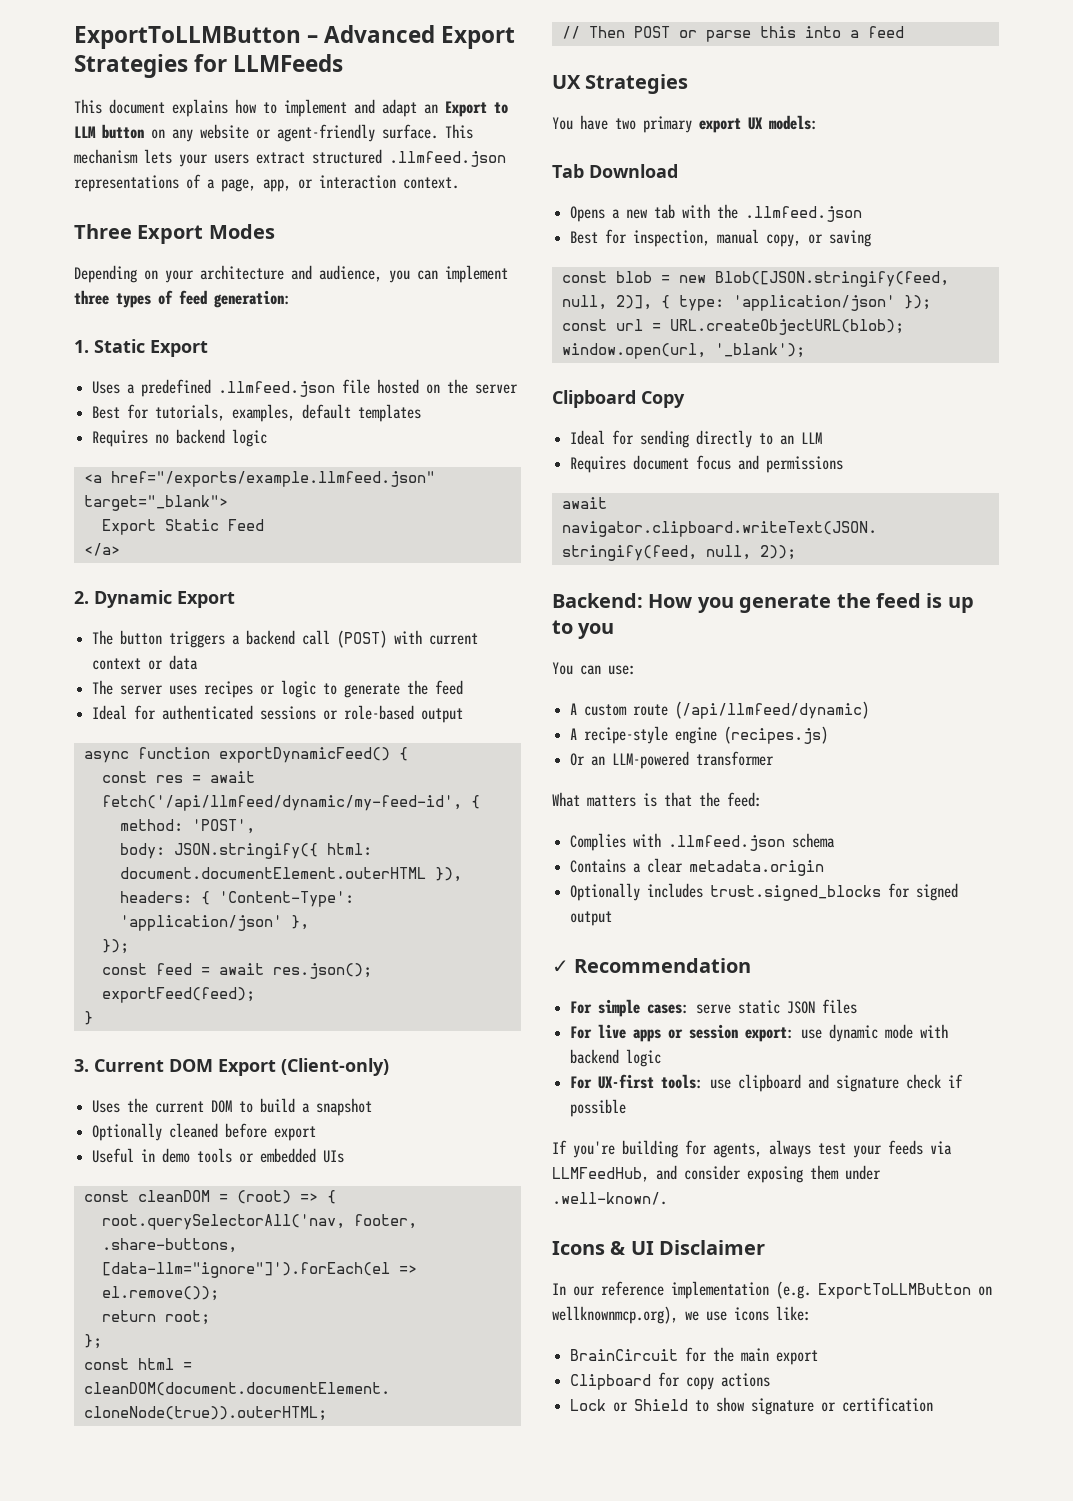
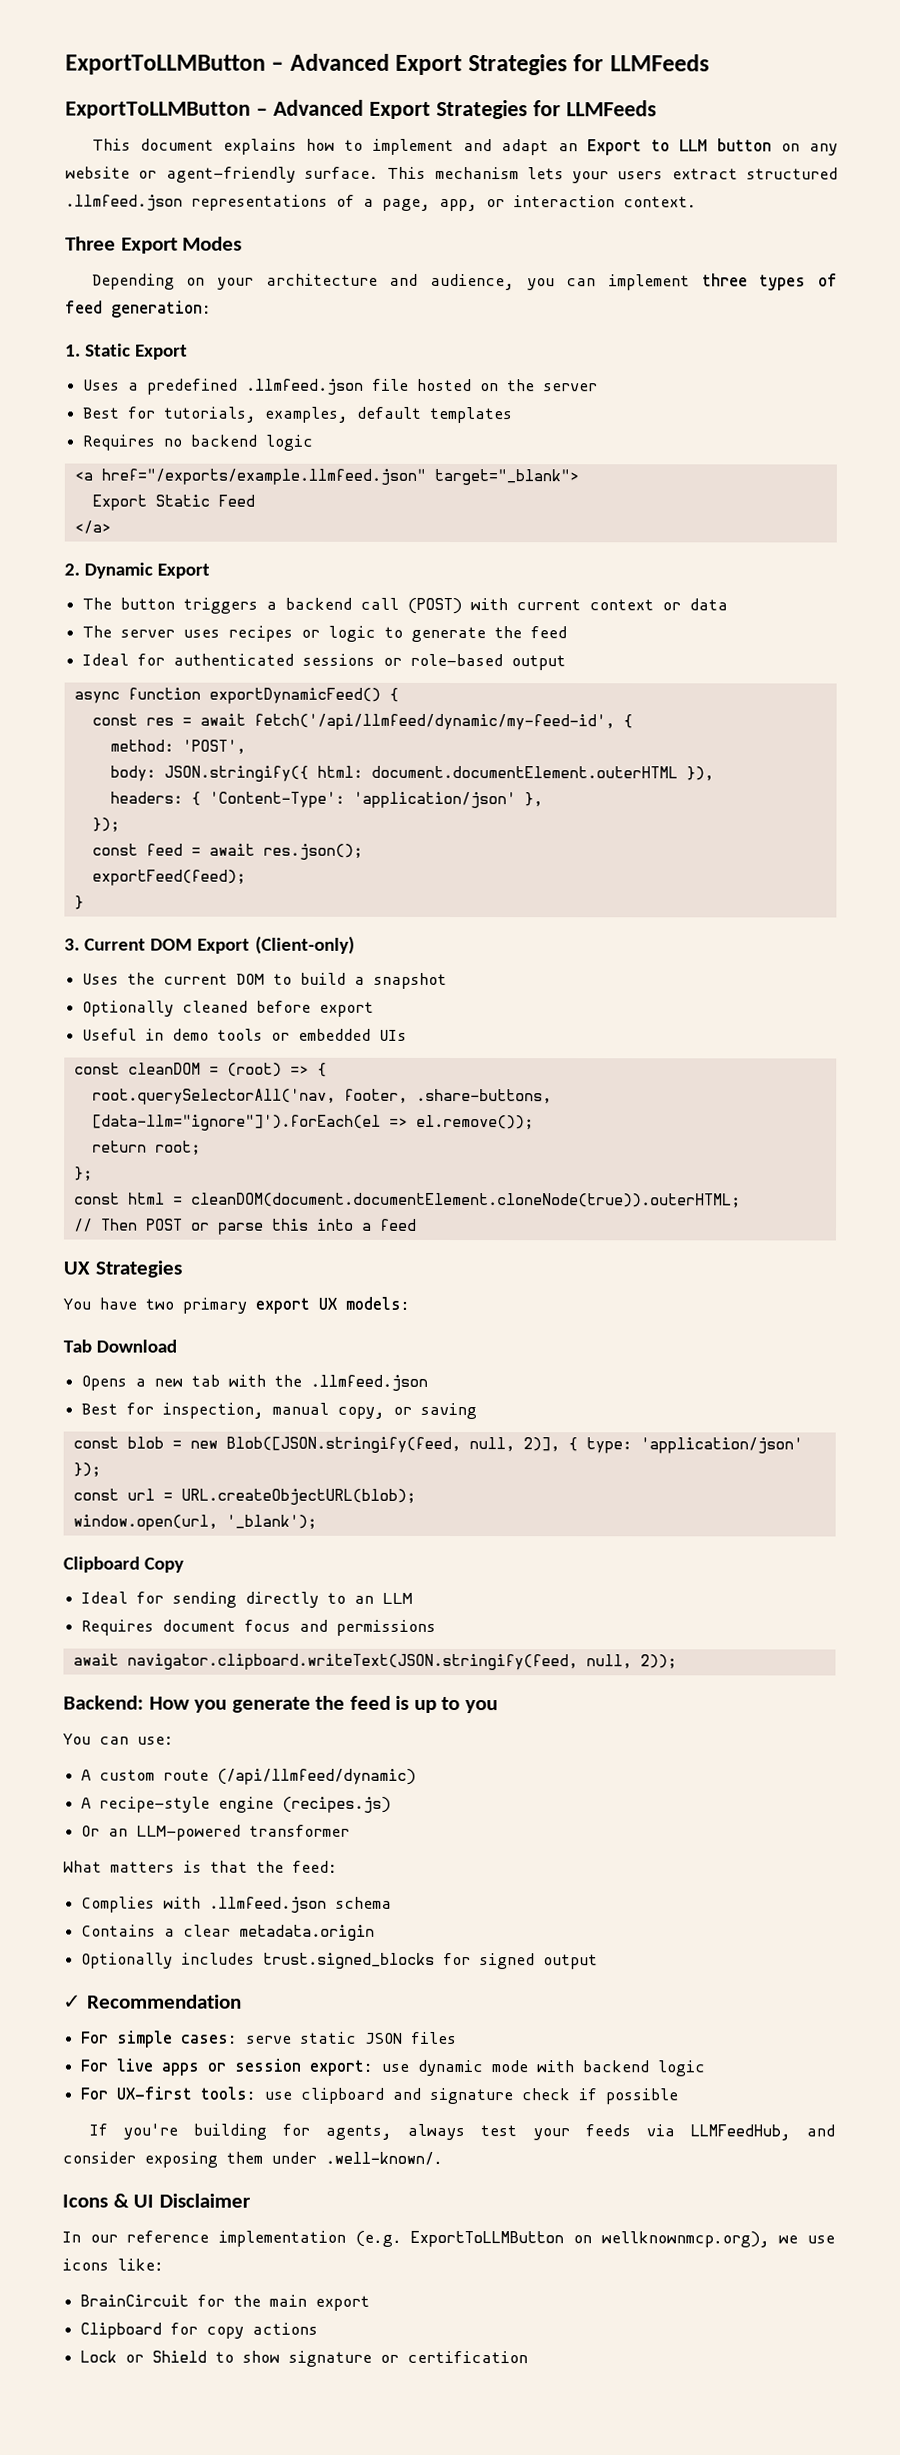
[74,25,516,49] [74,54,344,78] ExportToLLMButton – Advanced Export Strategies for LLMFeeds -> [65,53,710,76] [65,99,657,120] ExportToLLMButton – Advanced Export Strategies for LLMFeeds // ExportToLLMButton – Advanced Export Strategies for LLMFeeds

